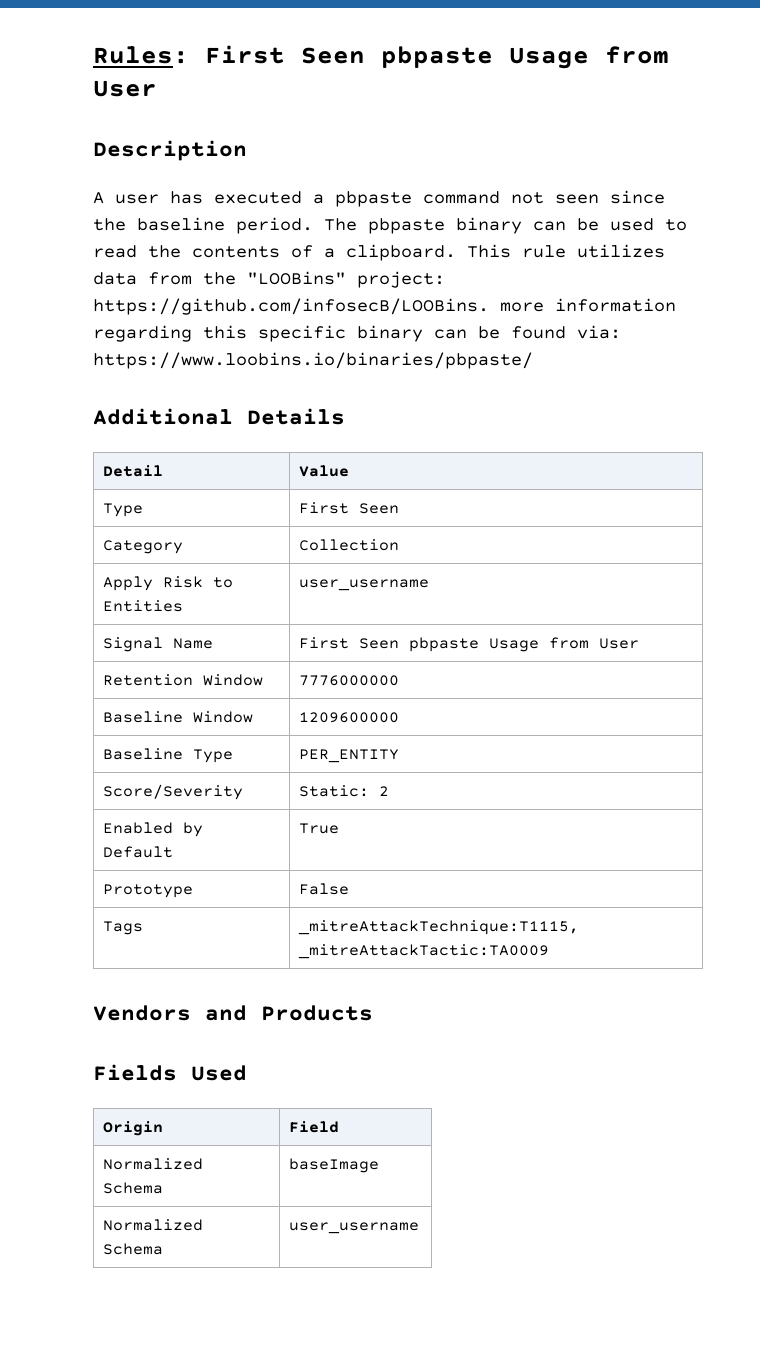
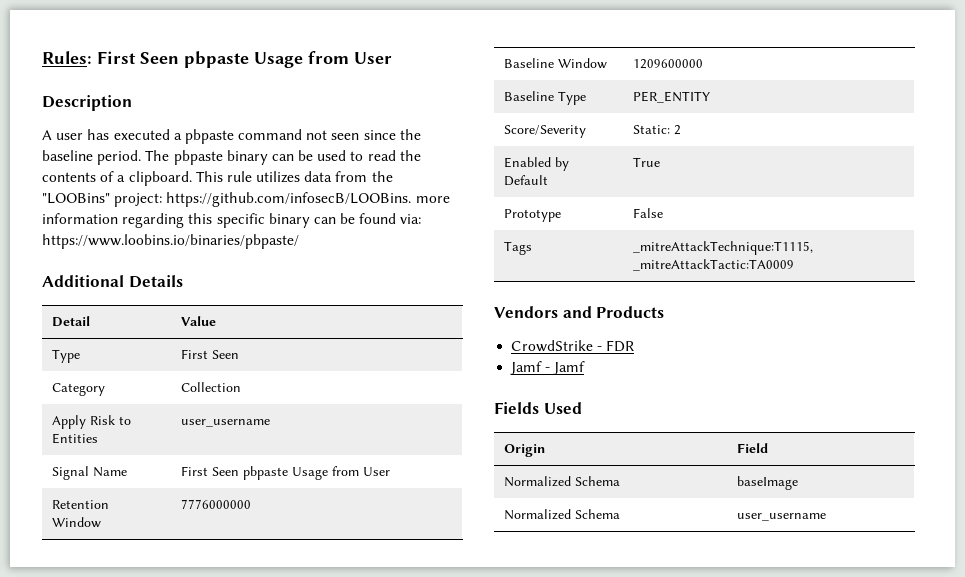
(373, 1013) none -> [511,340,635,352] [510,361,586,375] // CrowdStrike - FDR // Jamf - Jamf

